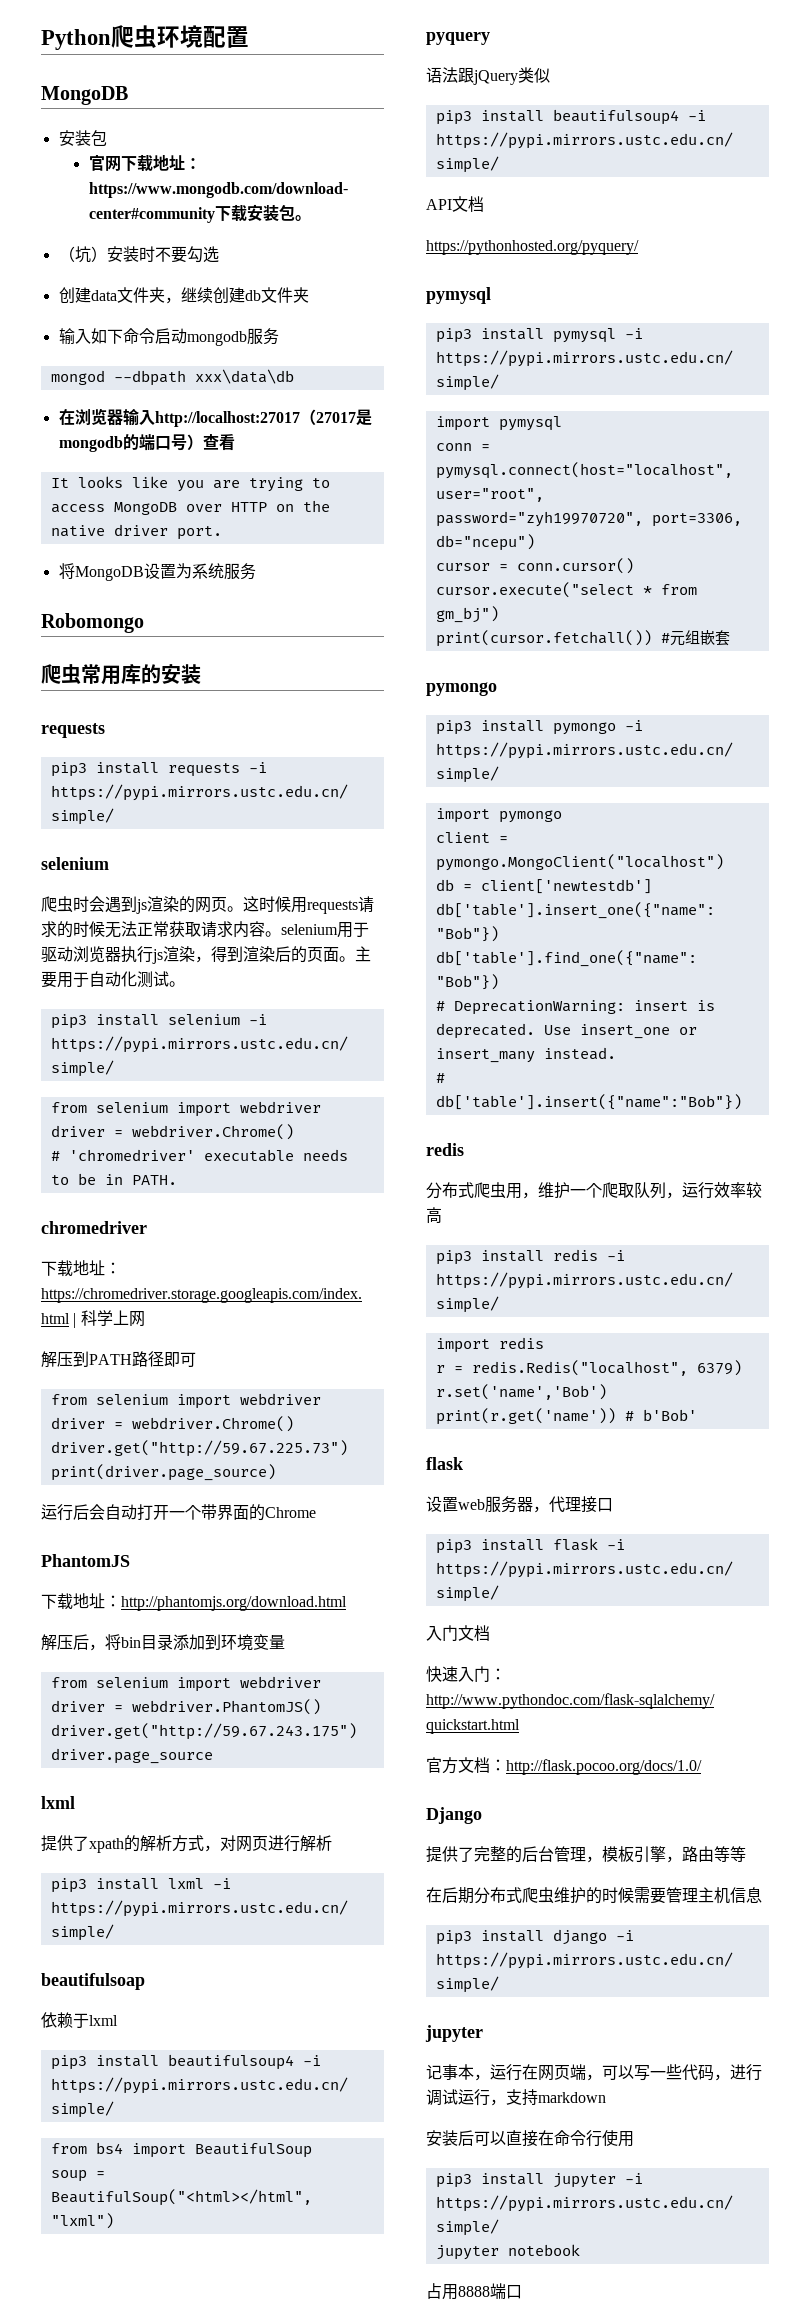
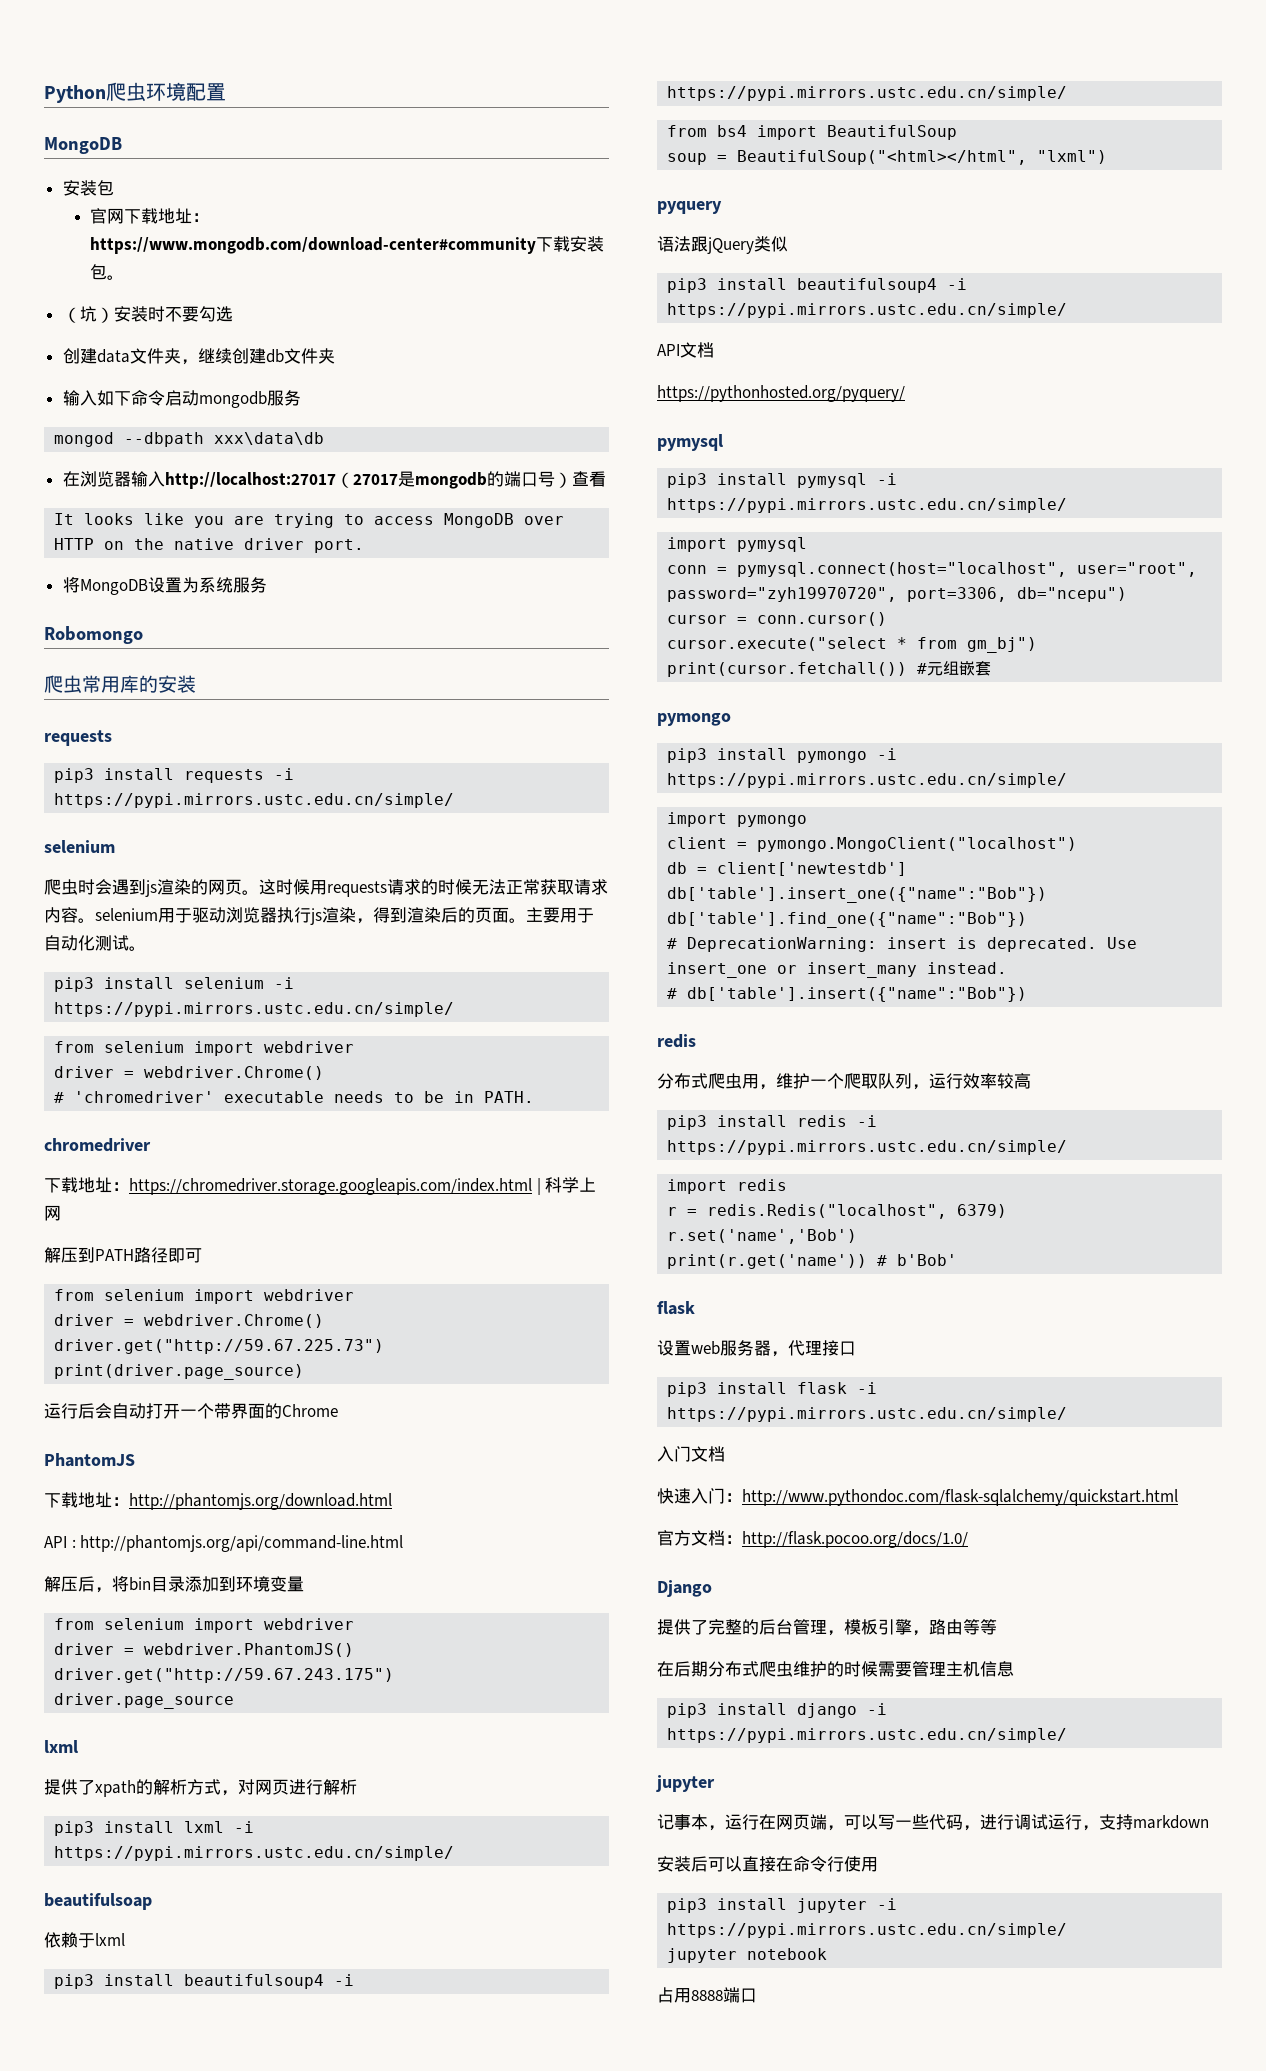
(347, 1603) none -> [44,1535,404,1552] // API : http://phantomjs.org/api/command-line.html

